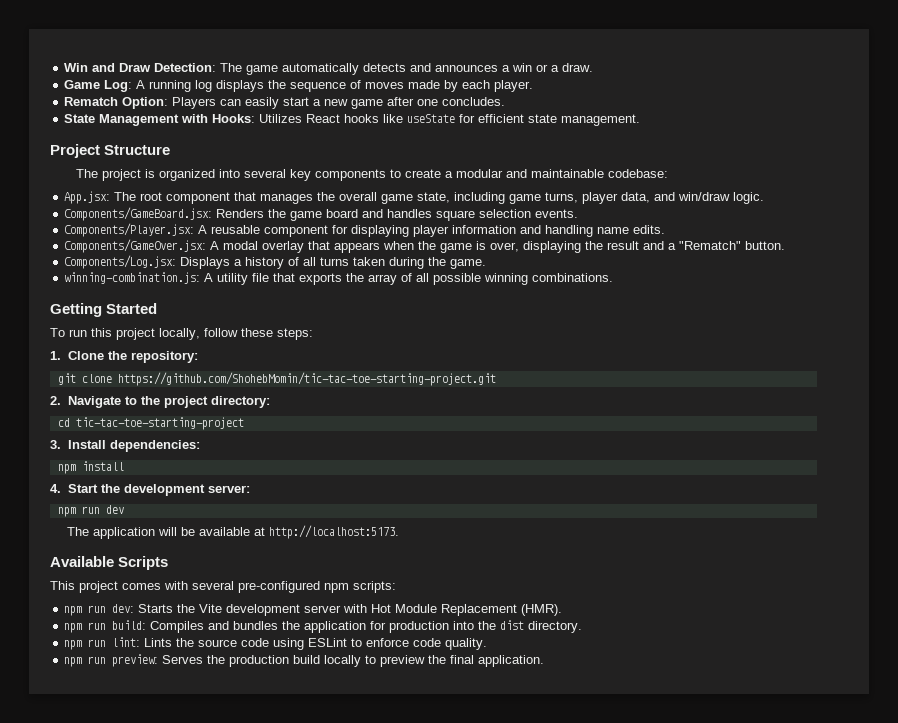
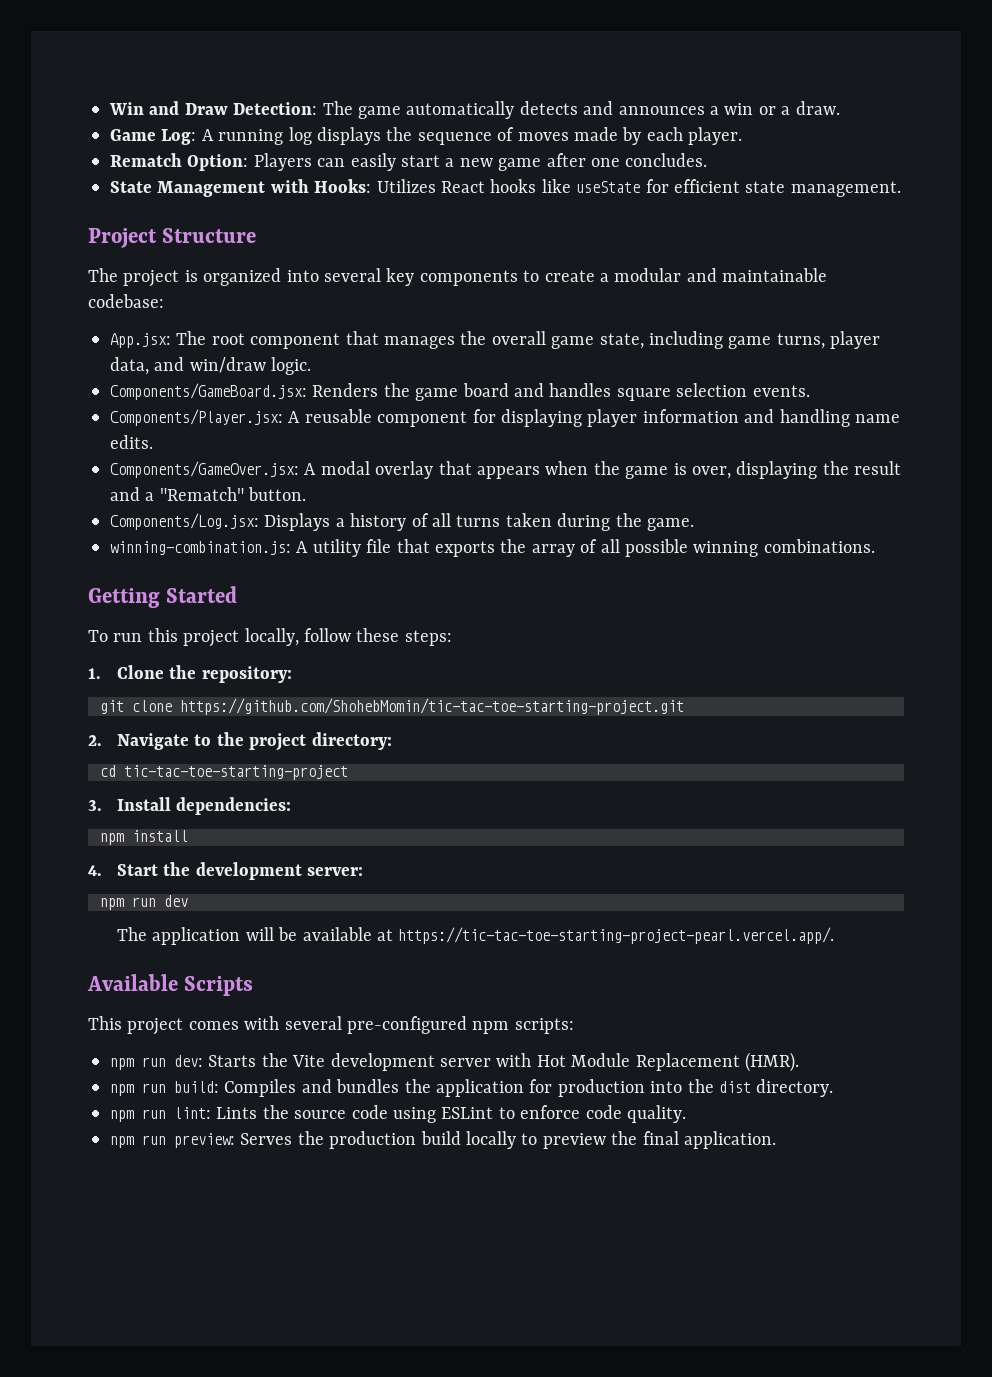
[269,525,400,539] http://localhost:5173. -> [398,927,835,944] https://tic-tac-toe-starting-project-pearl.vercel.app/.

